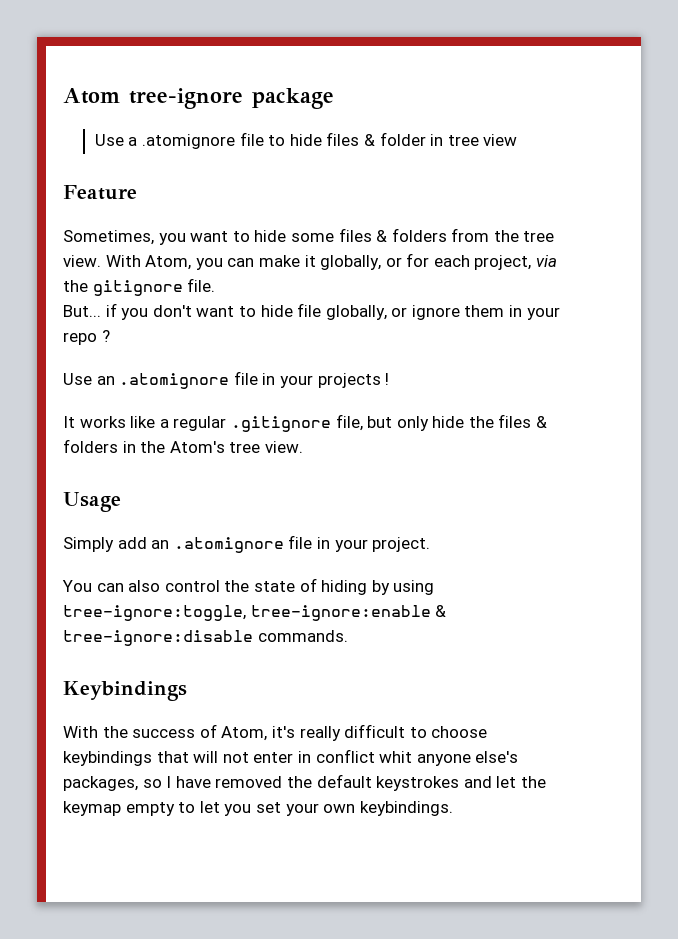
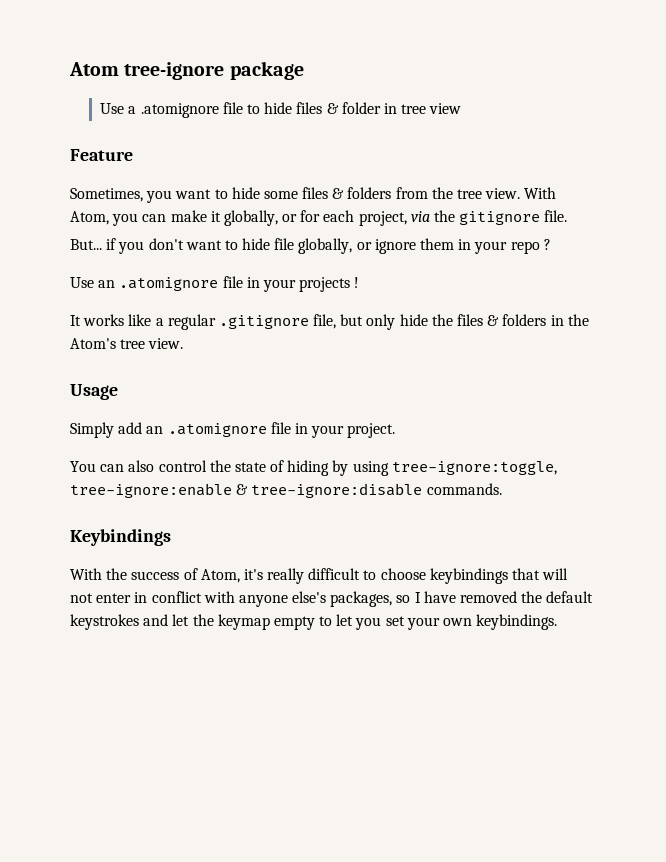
[379,751,413,763] whit -> [203,591,235,603] with

